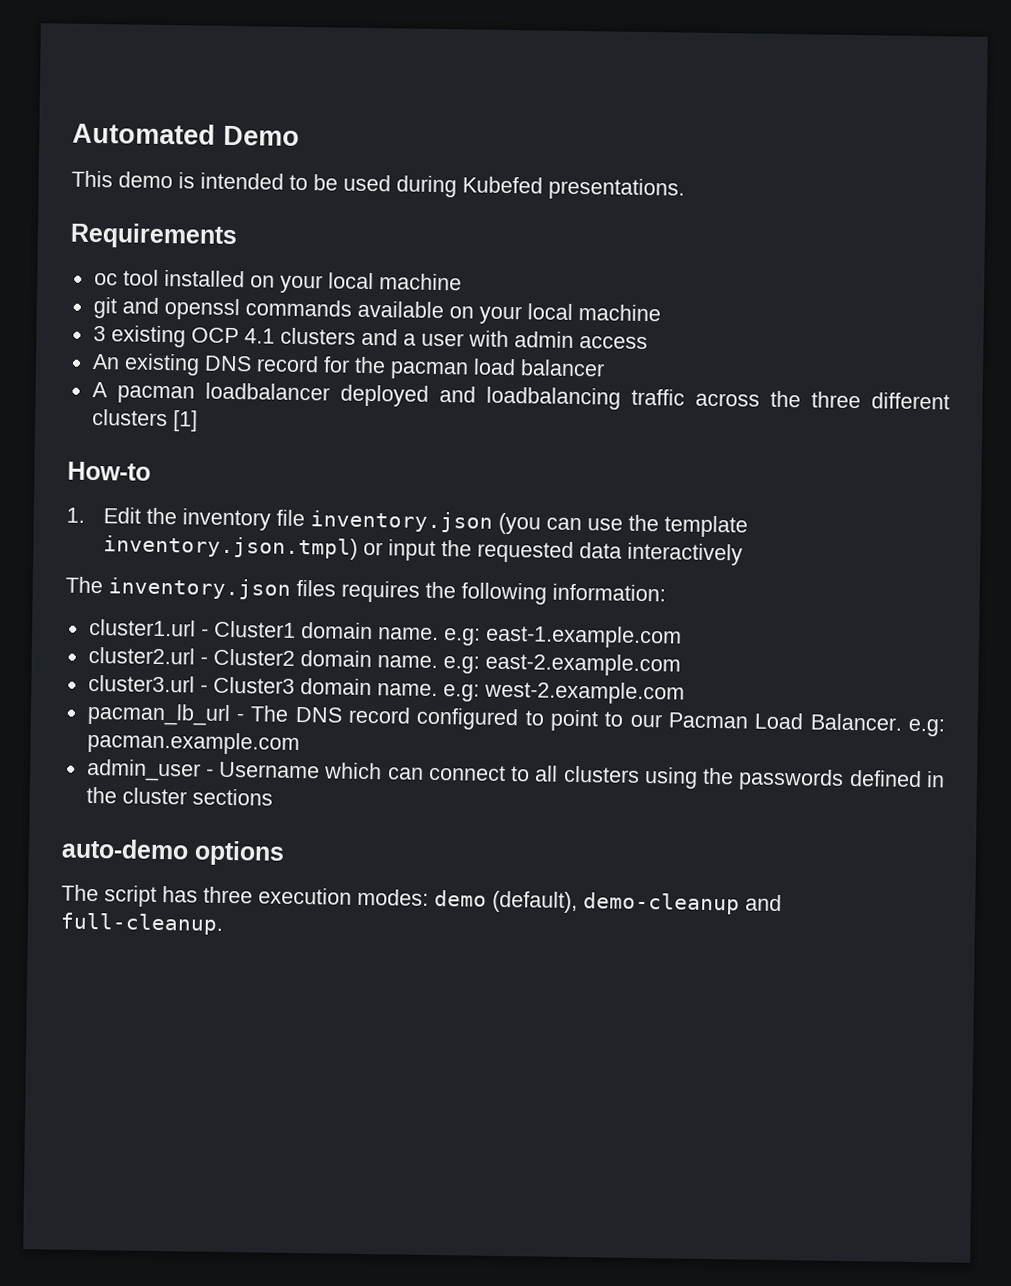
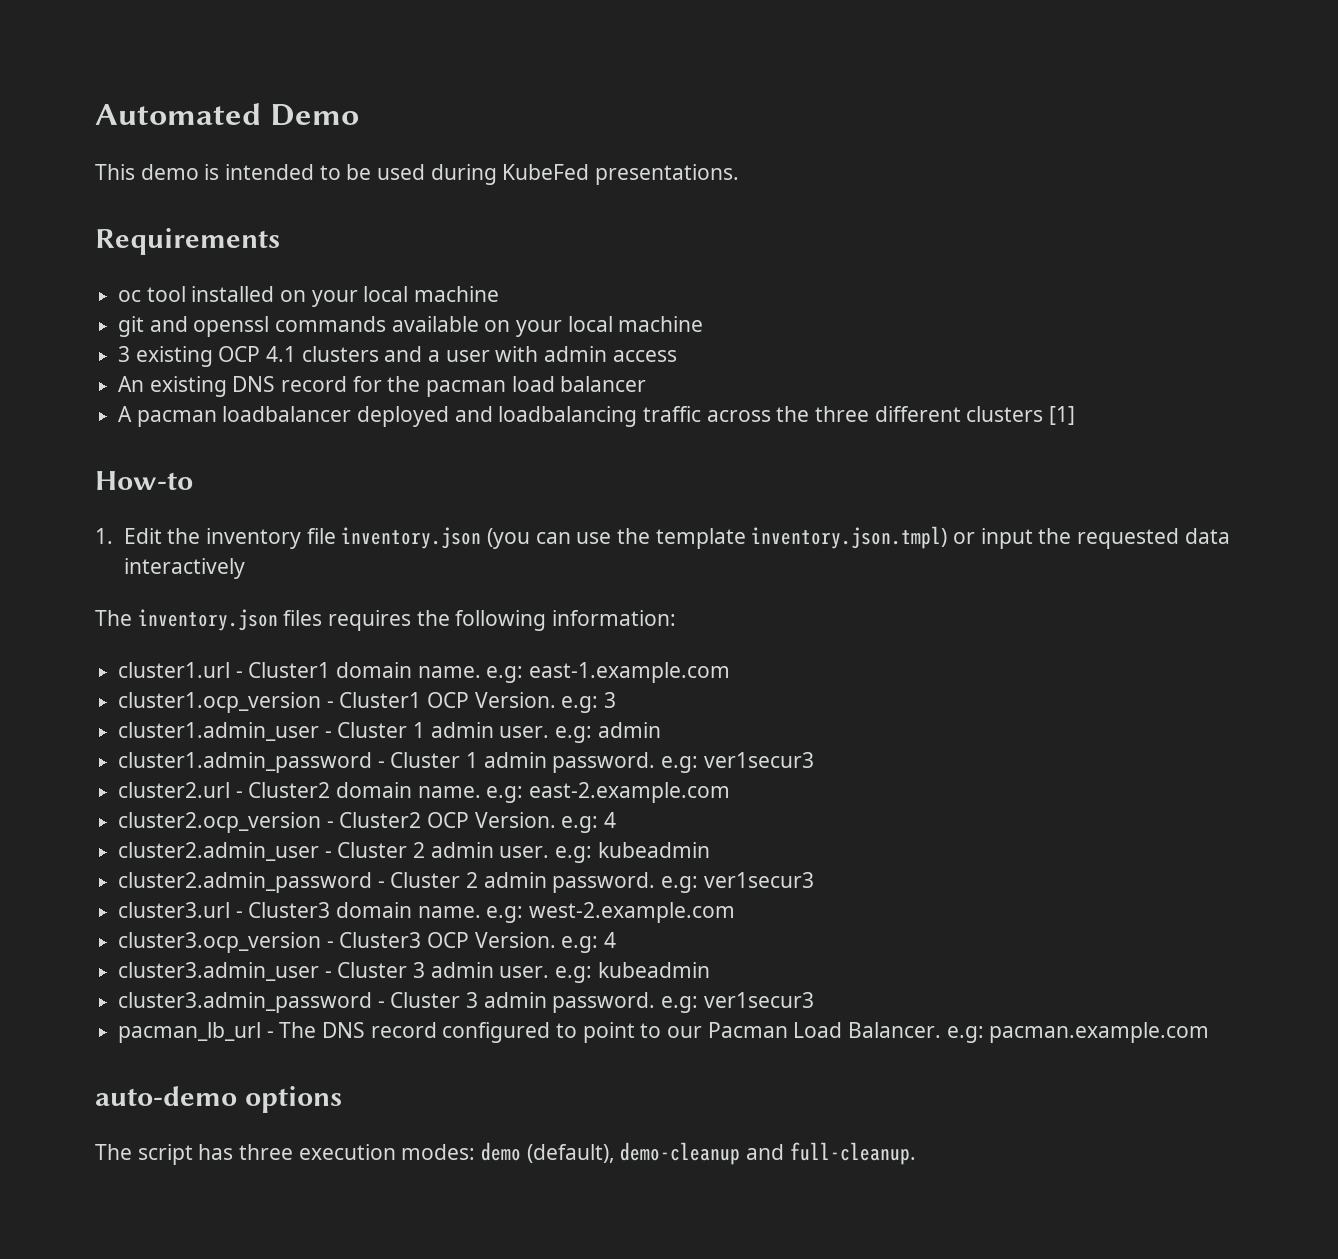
[462,176,543,194] Kubefed -> [502,164,590,180] KubeFed
(682, 636) none -> [118,692,617,713] [118,722,661,743] [118,752,814,773] // cluster1.ocp_version - Cluster1 OCP Version. e.g: 3 // cluster1.admin_user - Cluster 1 admin user. e.g: admin // cluster1.admin_password - Cluster 1 admin password. e.g: ver1secur3
(681, 664) none -> [118,812,617,833] [118,842,710,863] [118,872,814,893] // cluster2.ocp_version - Cluster2 OCP Version. e.g: 4 // cluster2.admin_user - Cluster 2 admin user. e.g: kubeadmin // cluster2.admin_password - Cluster 2 admin password. e.g: ver1secur3
(685, 692) none -> [118,932,617,953] [118,962,710,983] [118,992,814,1013] // cluster3.ocp_version - Cluster3 OCP Version. e.g: 4 // cluster3.admin_user - Cluster 3 admin user. e.g: kubeadmin // cluster3.admin_password - Cluster 3 admin password. e.g: ver1secur3
[85,758,945,791] [85,786,273,806] // admin_user - Username which can connect to all clusters using the passwords defined in the cluster sections -> (1210, 1032) none

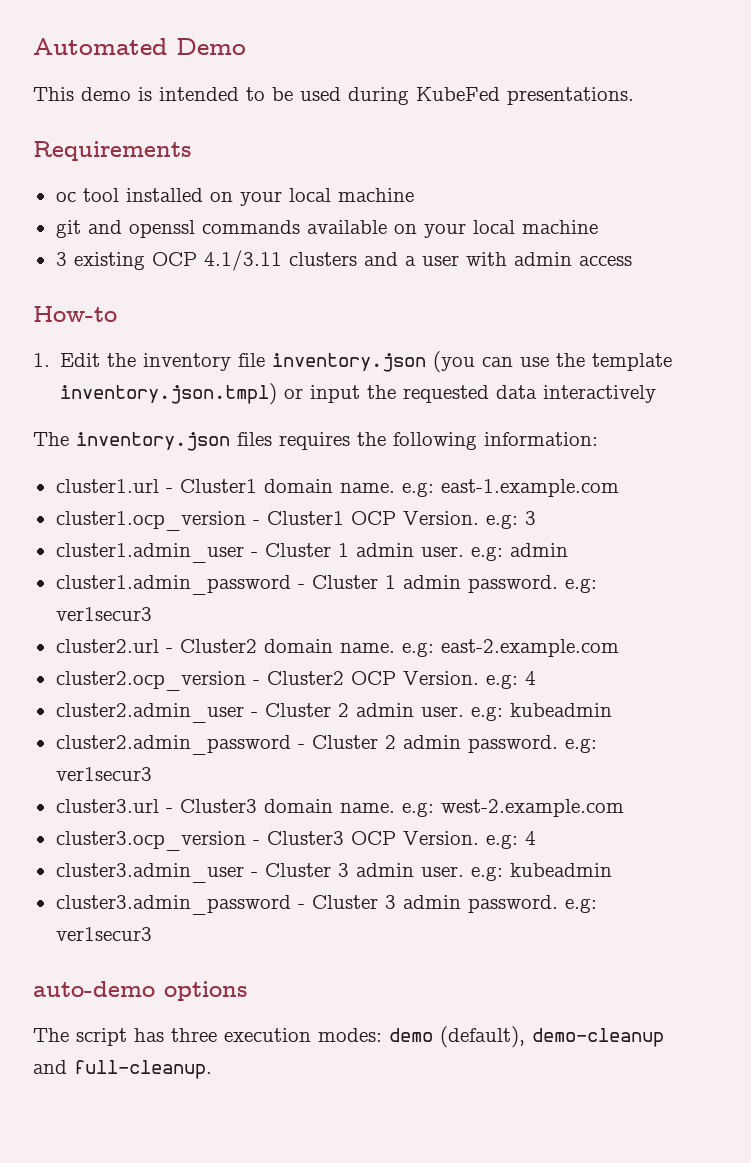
[266,346,297,362] 4.1 -> [203,250,282,271] 4.1/3.11
[118,376,647,397] [118,406,1076,427] // An existing DNS record for the pacman load balancer // A pacman loadbalancer deployed and loadbalancing traffic across the three different clusters [1] -> (632, 261) none
[118,1022,1210,1043] // pacman_lb_url - The DNS record configured to point to our Pacman Load Balancer. e.g: pacman.example.com -> (152, 934) none

